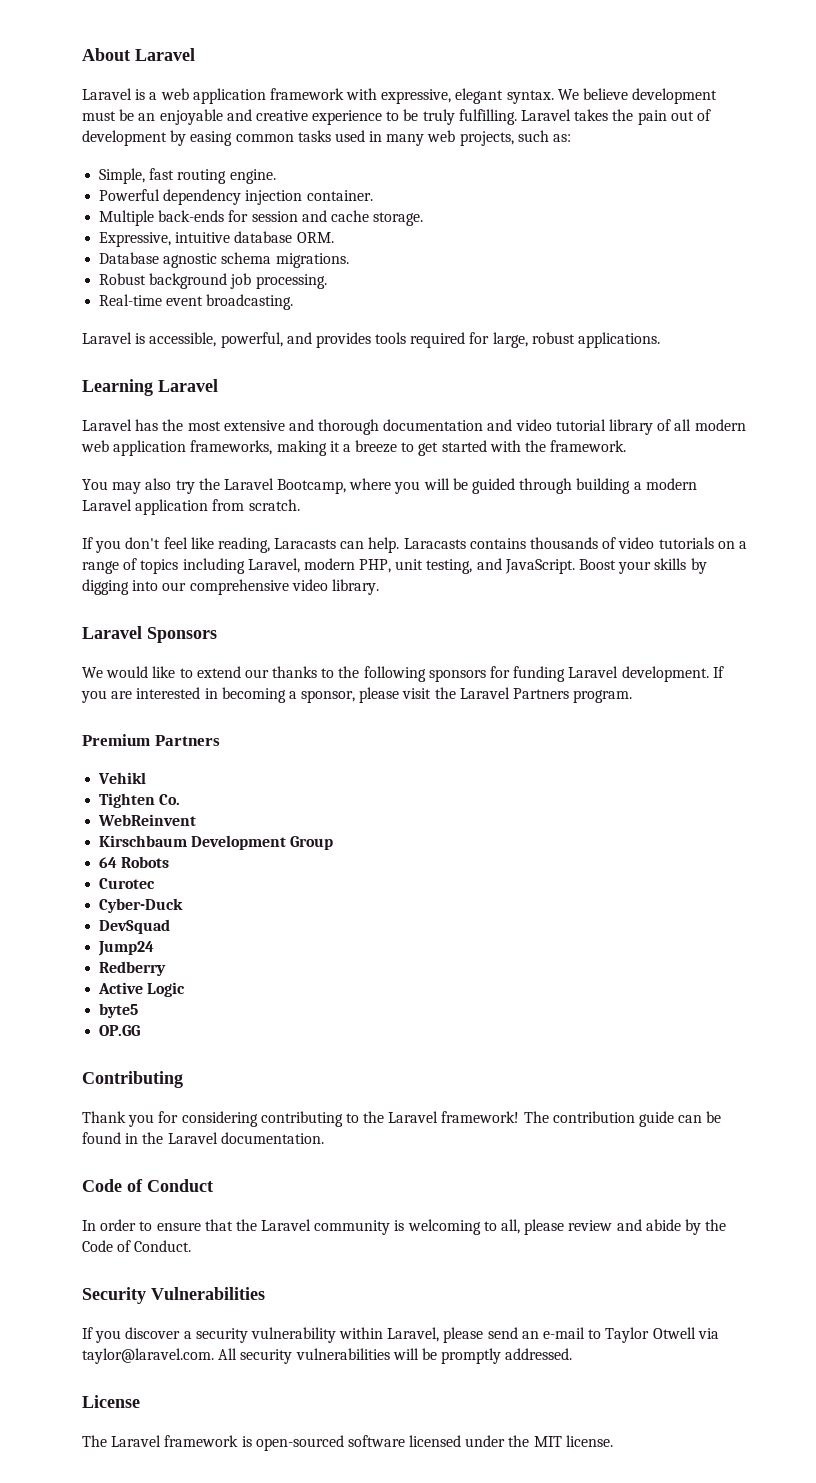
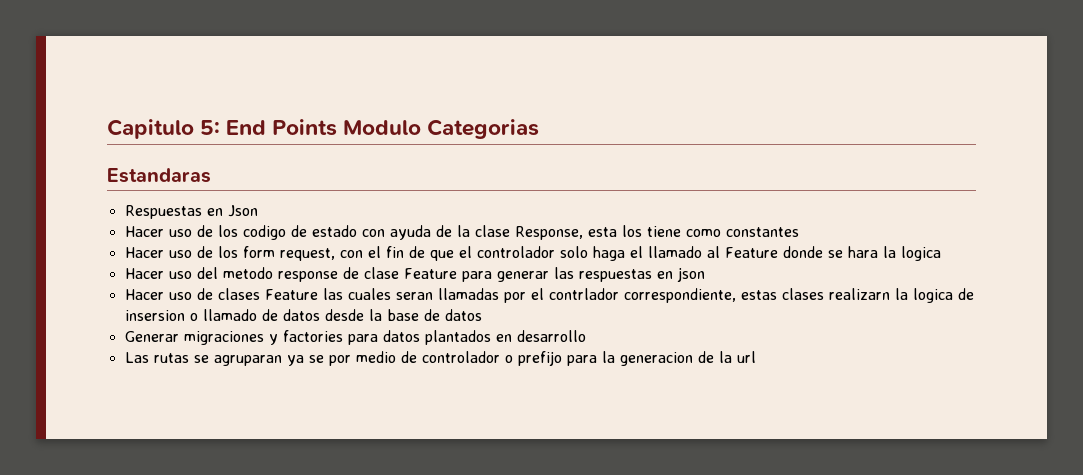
[82,48,195,61] [82,88,718,104] [82,109,711,125] [82,130,572,146] [99,168,276,184] [99,189,373,205] [99,210,424,226] [99,231,334,247] [99,252,349,268] [99,273,327,289] [99,294,294,310] [82,332,661,348] [82,379,218,396] [82,419,746,435] [81,440,627,456] [82,478,697,494] [82,499,300,515] [82,537,747,553] [82,558,707,574] [82,579,379,595] [82,626,217,643] [82,666,724,682] [81,687,633,703] [82,734,220,746] [98,772,147,784] [99,793,181,808] [98,814,197,826] [99,835,334,850] [99,856,170,868] [99,878,156,889] [99,898,184,913] [99,919,171,934] [98,941,155,956] [99,961,167,976] [98,982,186,997] [99,1003,139,1018] [99,1025,141,1036] [82,1071,183,1088] [82,1111,722,1127] [82,1132,324,1144] [82,1179,213,1192] [82,1219,727,1235] [82,1240,192,1252] [82,1287,265,1304] [82,1327,719,1343] [82,1348,573,1364] [82,1395,140,1408] [82,1435,613,1451] About Laravel // Laravel is a web application framework with expressive, elegant syntax. We believe development must be an enjoyable and creative experience to be truly fulfilling. Laravel takes the pain out of development by easing common tasks used in many web projects, such as: // Simple, fast routing engine. // Powerful dependency injection container. // Multiple back-ends for session and cache storage. // Expressive, intuitive database ORM. // Database agnostic schema migrations. // Robust background job processing. // Real-time event broadcasting. // Laravel is accessible, powerful, and provides tools required for large, robust applications. // Learning Laravel // Laravel has the most extensive and thorough documentation and video tutorial library of all modern web application frameworks, making it a breeze to get started with the framework. // You may also try the Laravel Bootcamp, where you will be guided through building a modern Laravel application from scratch. // If you don't feel like reading, Laracasts can help. Laracasts contains thousands of video tutorials on a range of topics including Laravel, modern PHP, unit testing, and JavaScript. Boost your skills by digging into our comprehensive video library. // Laravel Sponsors // We would like to extend our thanks to the following sponsors for funding Laravel development. If you are interested in becoming a sponsor, please visit the Laravel Partners program. // Premium Partners // Vehikl // Tighten Co. // WebReinvent // Kirschbaum Development Group // 64 Robots // Curotec // Cyber-Duck // DevSquad // Jump24 // Redberry // Active Logic // byte5 // OP.GG // Contributing // Thank you for considering contributing to the Laravel framework! The contribution guide can be found in the Laravel documentation. // Code of Conduct // In order to ensure that the Laravel community is welcoming to all, please review and abide by the Code of Conduct. // Security Vulnerabilities // If you discover a security vulnerability within Laravel, please send an e-mail to Taylor Otwell via taylor@laravel.com. All security vulnerabilities will be promptly addressed. // License // The Laravel framework is open-sourced software licensed under the MIT license. -> [107,119,540,139] [107,168,211,183] [124,205,258,219] [124,225,799,240] [124,246,941,261] [124,267,705,282] [124,288,974,303] [124,309,482,321] [124,330,586,345] [124,351,756,366] Capitulo 5: End Points Modulo Categorias // Estandaras // Respuestas en Json // Hacer uso de los codigo de estado con ayuda de la clase Response, esta los tiene como constantes // Hacer uso de los form request, con el fin de que el controlador solo haga el llamado al Feature donde se hara la logica // Hacer uso del metodo response de clase Feature para generar las respuestas en json // Hacer uso de clases Feature las cuales seran llamadas por el contrlador correspondiente, estas clases realizarn la logica de insersion o llamado de datos desde la base de datos // Generar migraciones y factories para datos plantados en desarrollo // Las rutas se agruparan ya se por medio de controlador o prefijo para la generacion de la url

